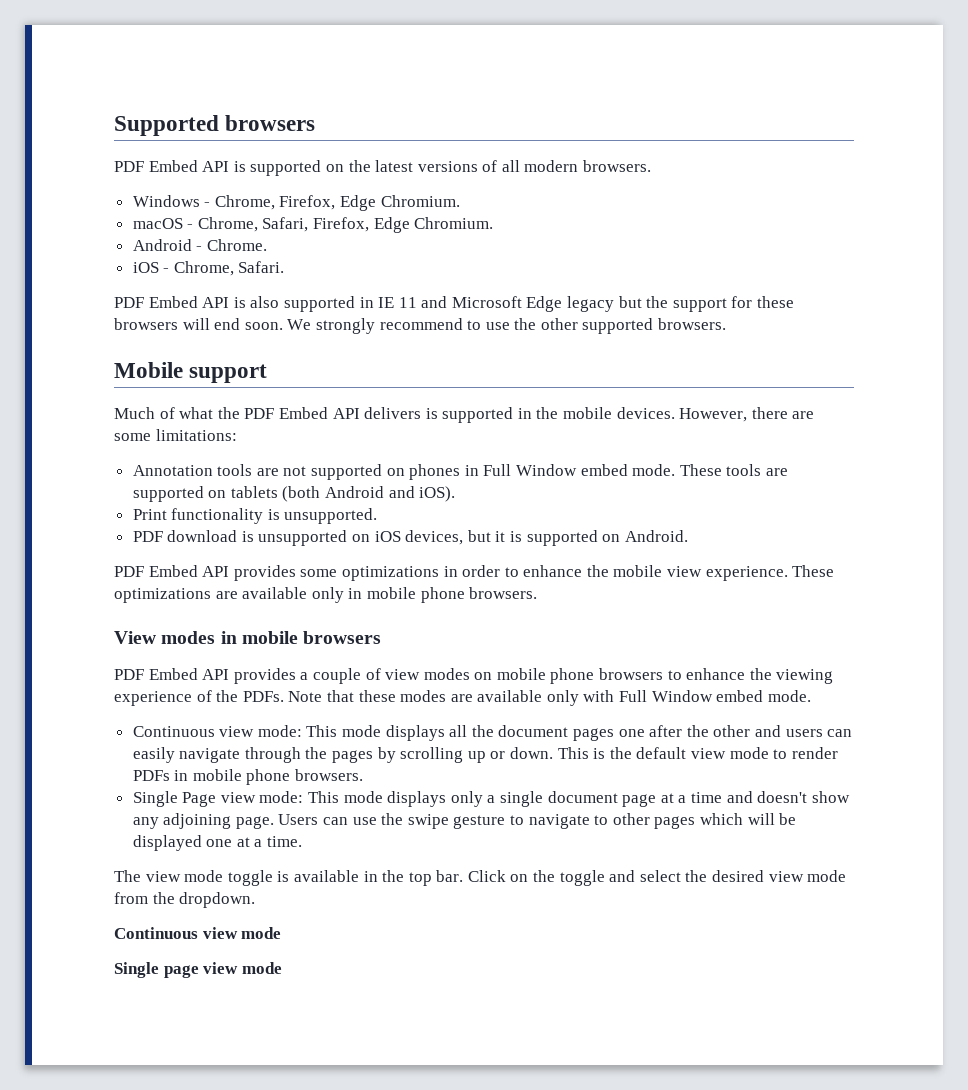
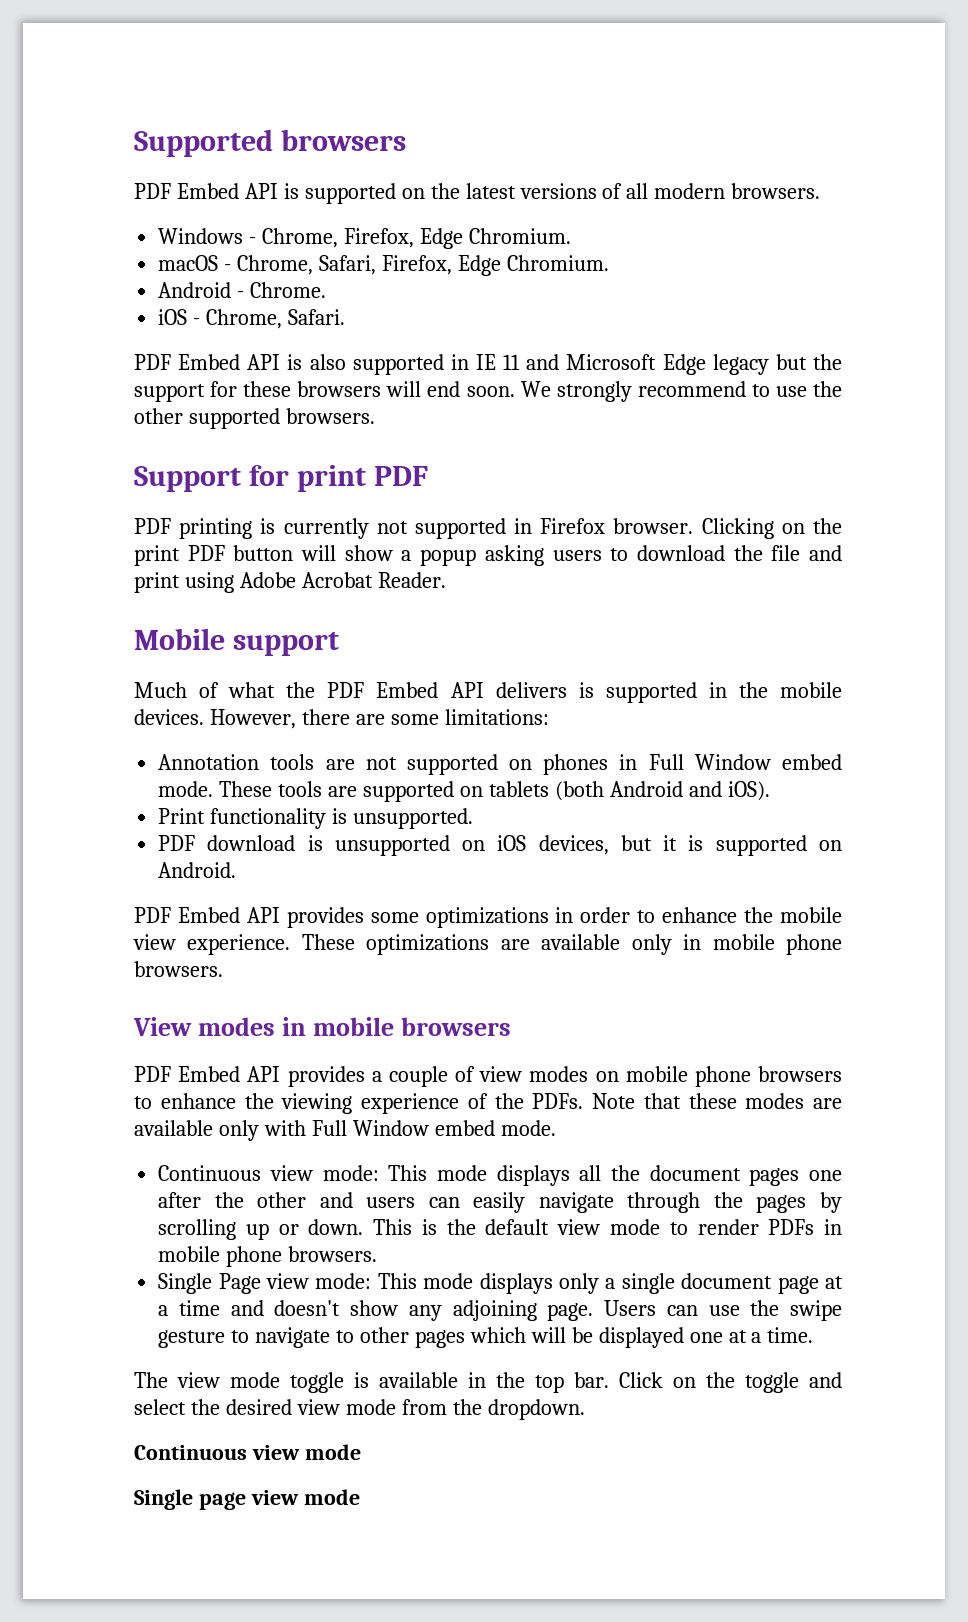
(727, 324) none -> [134,465,428,492] [134,518,842,539] [134,545,842,566] [134,572,446,593] // Support for print PDF // PDF printing is currently not supported in Firefox browser. Clicking on the print PDF button will show a popup asking users to download the file and print using Adobe Acrobat Reader.

